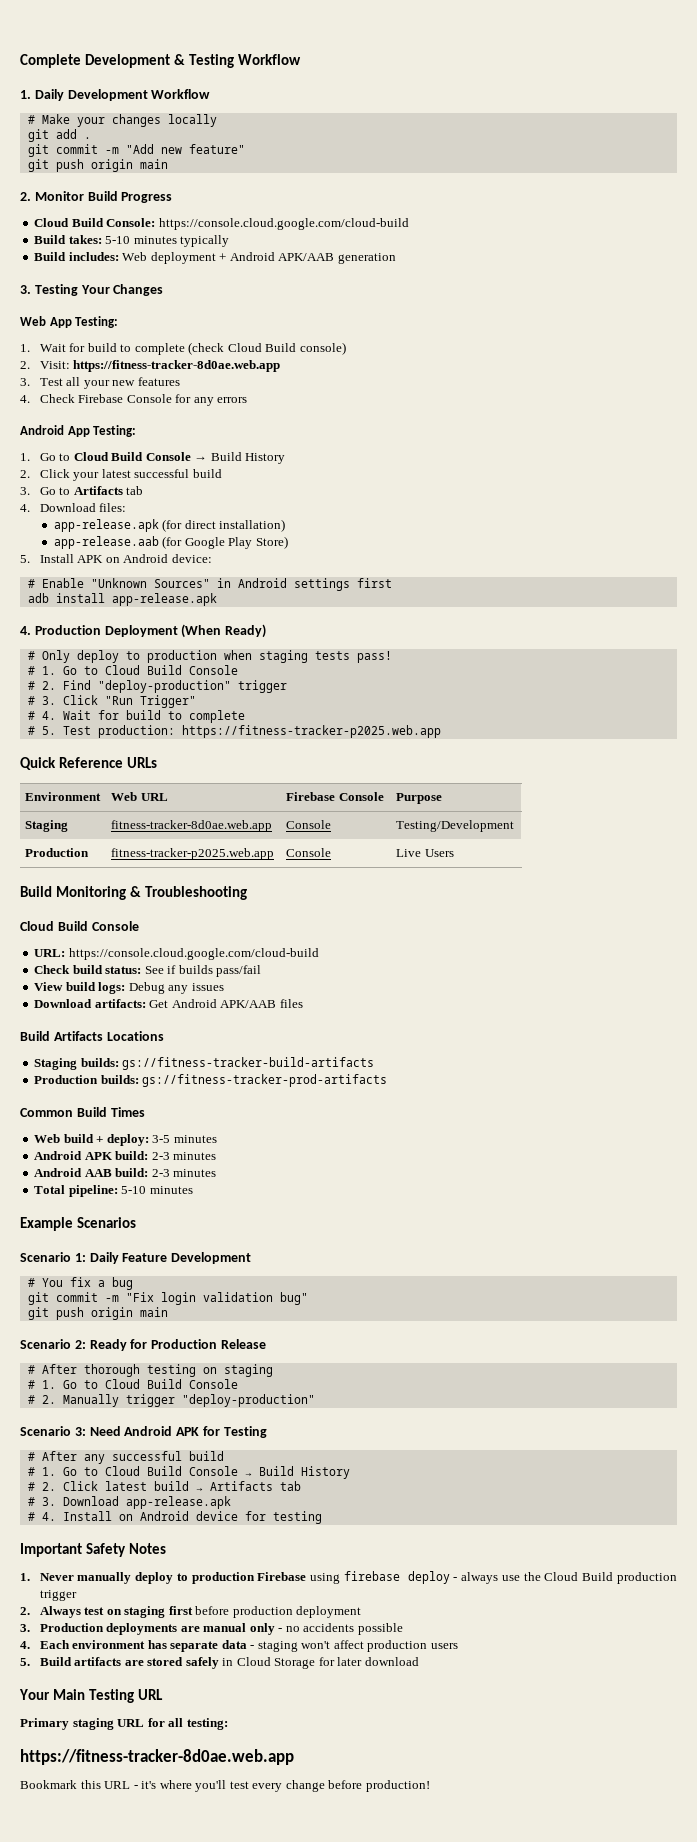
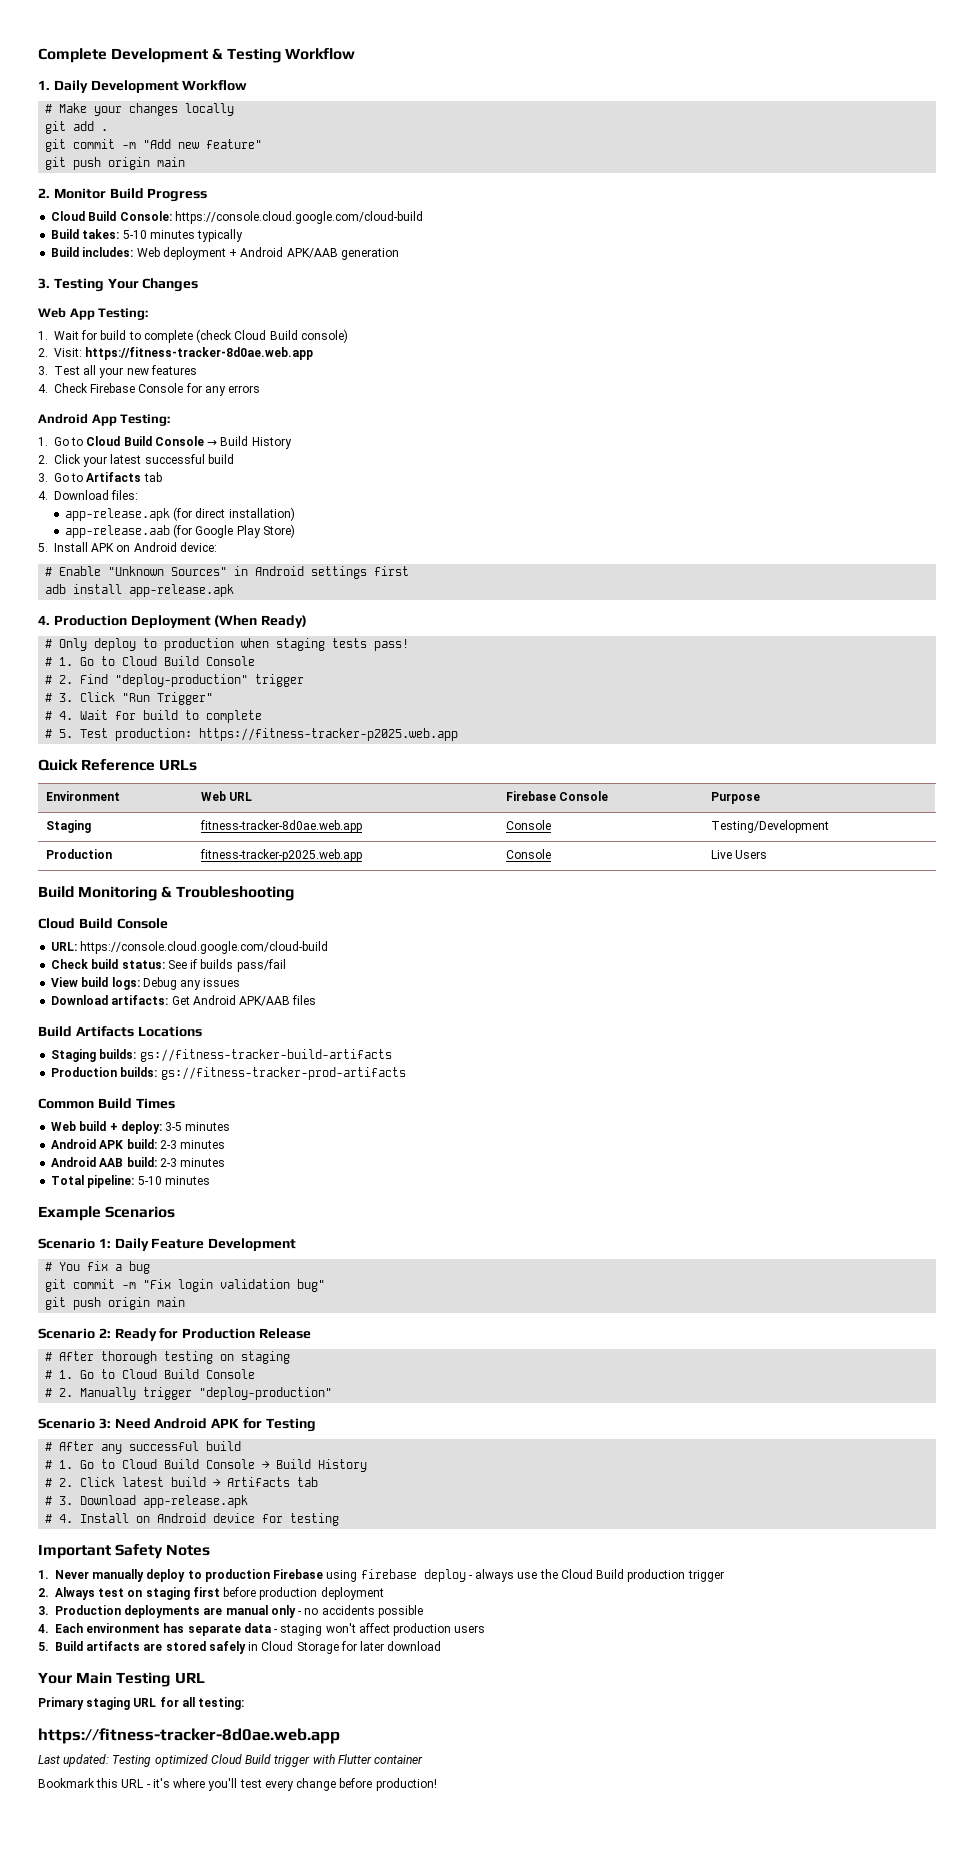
(294, 1757) none -> [38,1754,424,1767] // Last updated: Testing optimized Cloud Build trigger with Flutter container

